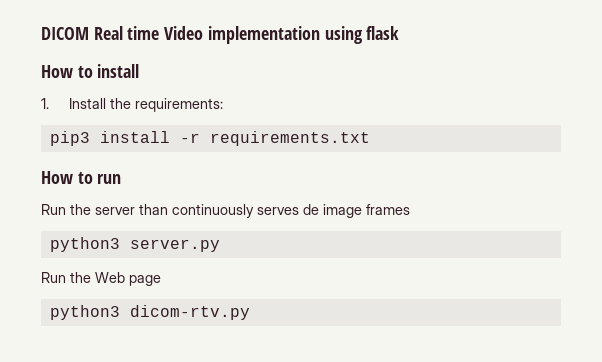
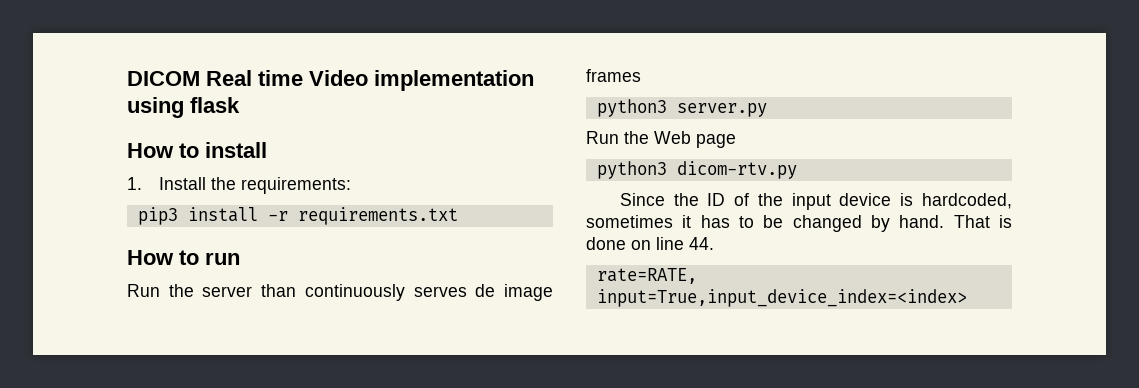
(250, 312) none -> [619,193,1012,210] [586,215,1012,232] [586,237,714,250] [596,268,697,284] [596,289,967,307] // Since the ID of the input device is hardcoded, sometimes it has to be changed by hand. That is done on line 44. // rate=RATE, input=True,input_device_index=<index>

